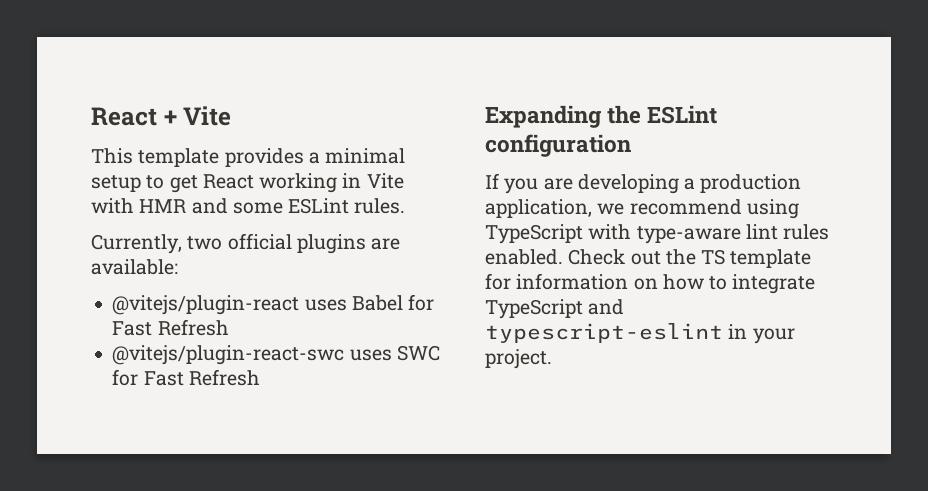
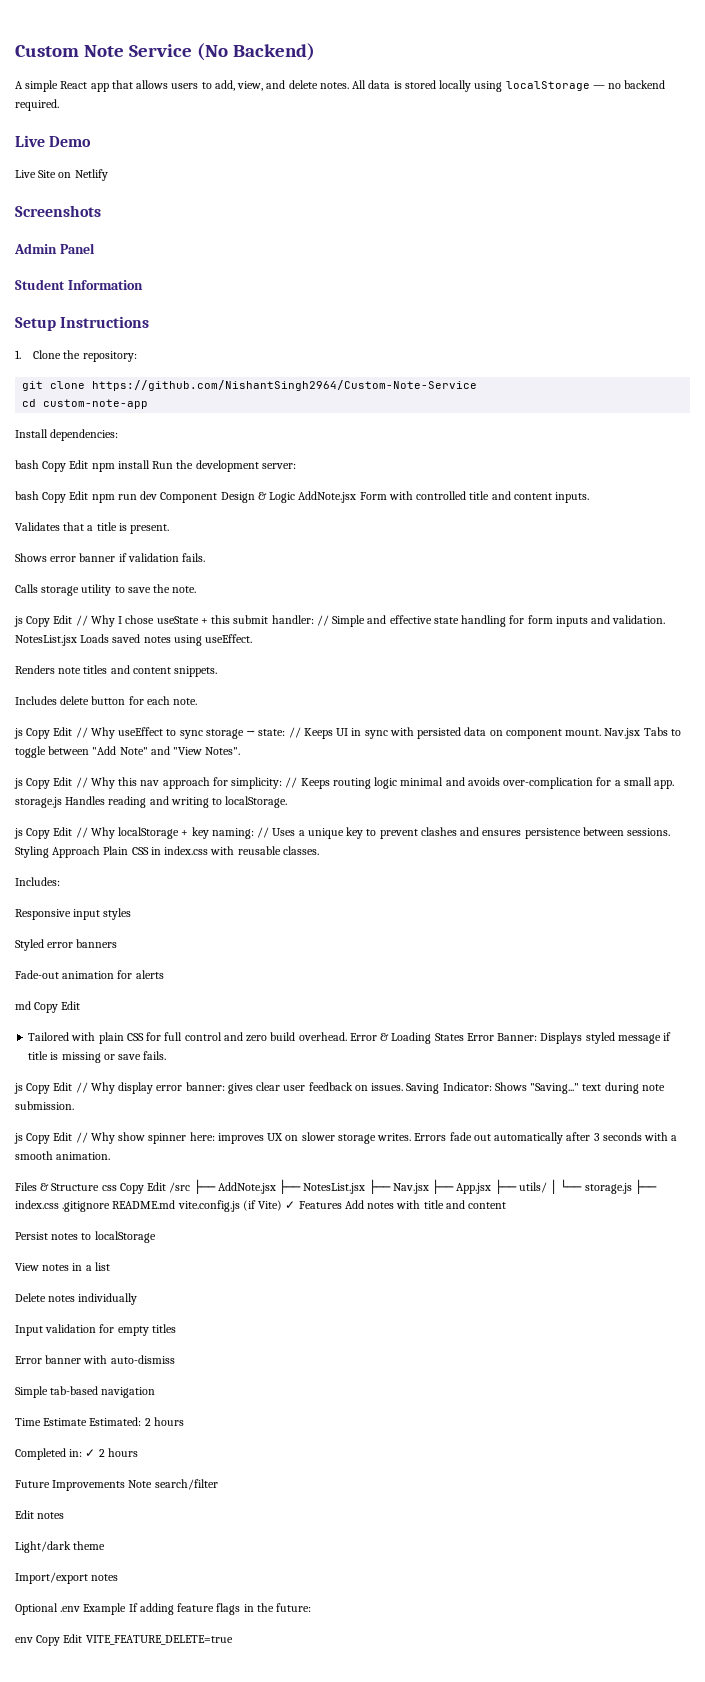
[91,106,232,126] [91,148,406,167] [91,173,404,193] [91,198,406,214] [91,233,401,254] [91,259,178,275] [112,294,435,315] [112,319,229,336] [112,345,440,365] [112,369,260,386] [485,105,718,128] [485,134,631,157] [485,173,802,194] [485,199,799,219] [485,224,830,244] [485,249,812,268] [485,273,816,294] [485,299,625,319] [485,323,795,344] [485,349,552,369] React + Vite // This template provides a minimal setup to get React working in Vite with HMR and some ESLint rules. // Currently, two official plugins are available: // @vitejs/plugin-react uses Babel for Fast Refresh // @vitejs/plugin-react-swc uses SWC for Fast Refresh // Expanding the ESLint configuration // If you are developing a production application, we recommend using TypeScript with type-aware lint rules enabled. Check out the TS template for information on how to integrate TypeScript and typescript-eslint in your project. -> [15,43,315,61] [15,80,666,92] [15,99,59,111] [15,135,92,147] [15,169,108,181] [15,205,101,217] [14,243,95,254] [15,279,143,290] [15,316,150,331] [15,350,137,362] [22,380,478,391] [22,399,149,409] [15,429,119,441] [15,460,296,472] [15,491,590,503] [15,522,170,534] [15,553,206,562] [15,584,197,596] [14,615,666,627] [15,634,253,646] [15,665,218,677] [15,696,198,705] [14,727,681,739] [15,746,241,758] [14,777,675,789] [15,796,288,808] [14,827,671,839] [15,846,319,858] [15,877,60,886] [15,908,132,920] [15,939,118,951] [15,970,164,979] [15,1001,81,1013] [28,1032,672,1044] [28,1051,167,1063] [14,1082,665,1094] [15,1101,74,1110] [14,1132,678,1144] [15,1151,111,1160] [15,1179,657,1194] [15,1200,507,1212] [15,1231,156,1243] [15,1262,110,1271] [15,1293,138,1305] [15,1324,176,1336] [15,1355,175,1364] [15,1386,156,1398] [15,1417,184,1426] [15,1448,138,1460] [15,1479,218,1491] [15,1510,65,1519] [15,1541,106,1553] [15,1572,119,1584] [15,1603,312,1615] [15,1634,233,1646] Custom Note Service (No Backend) // A simple React app that allows users to add, view, and delete notes. All data is stored locally using localStorage — no backend required. // Live Demo // Live Site on Netlify // Screenshots // Admin Panel // Student Information // Setup Instructions // 1. Clone the repository: // git clone https://github.com/NishantSingh2964/Custom-Note-Service // cd custom-note-app // Install dependencies: // bash Copy Edit npm install Run the development server: // bash Copy Edit npm run dev Component Design & Logic AddNote.jsx Form with controlled title and content inputs. // Validates that a title is present. // Shows error banner if validation fails. // Calls storage utility to save the note. // js Copy Edit // Why I chose useState + this submit handler: // Simple and effective state handling for form inputs and validation. NotesList.jsx Loads saved notes using useEffect. // Renders note titles and content snippets. // Includes delete button for each note. // js Copy Edit // Why useEffect to sync storage → state: // Keeps UI in sync with persisted data on component mount. Nav.jsx Tabs to toggle between "Add Note" and "View Notes". // js Copy Edit // Why this nav approach for simplicity: // Keeps routing logic minimal and avoids over-complication for a small app. storage.js Handles reading and writing to localStorage. // js Copy Edit // Why localStorage + key naming: // Uses a unique key to prevent clashes and ensures persistence between sessions. Styling Approach Plain CSS in index.css with reusable classes. // Includes: // Responsive input styles // Styled error banners // Fade-out animation for alerts // md Copy Edit // Tailored with plain CSS for full control and zero build overhead. Error & Loading States Error Banner: Displays styled message if title is missing or save fails. // js Copy Edit // Why display error banner: gives clear user feedback on issues. Saving Indicator: Shows "Saving..." text during note submission. // js Copy Edit // Why show spinner here: improves UX on slower storage writes. Errors fade out automatically after 3 seconds with a smooth animation. // Files & Structure css Copy Edit /src ├── AddNote.jsx ├── NotesList.jsx ├── Nav.jsx ├── App.jsx ├── utils/ │ └── storage.js ├── index.css .gitignore README.md vite.config.js (if Vite) ✓ Features Add notes with title and content // Persist notes to localStorage // View notes in a list // Delete notes individually // Input validation for empty titles // Error banner with auto-dismiss // Simple tab-based navigation // Time Estimate Estimated: 2 hours // Completed in: ✓ 2 hours // Future Improvements Note search/filter // Edit notes // Light/dark theme // Import/export notes // Optional .env Example If adding feature flags in the future: // env Copy Edit VITE_FEATURE_DELETE=true

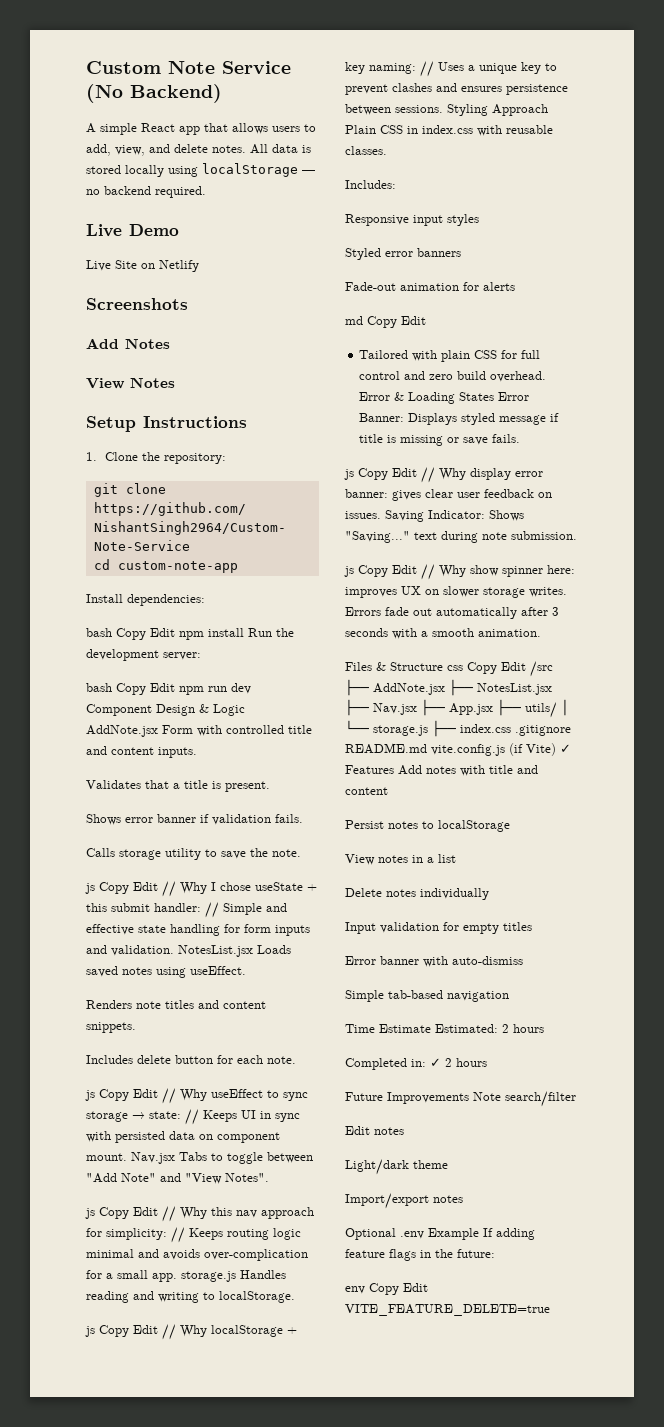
[14,243,95,254] [15,279,143,290] Admin Panel // Student Information -> [86,338,170,349] [86,377,175,389] Add Notes // View Notes

